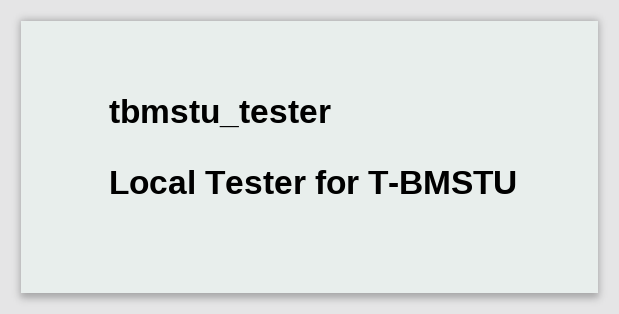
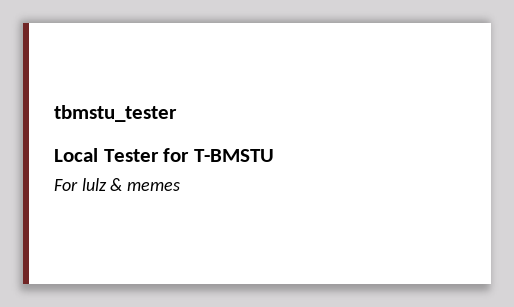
(518, 182) none -> [54,178,181,191] // For lulz & memes

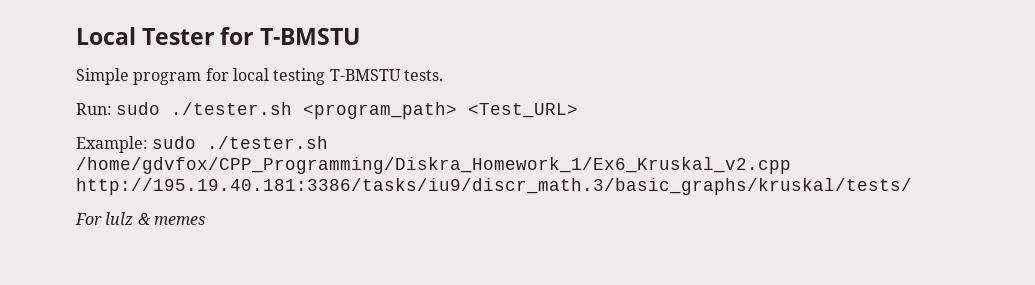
[54,105,177,122] tbmstu_tester // -> (76, 36) none
(274, 155) none -> [76,68,443,85] [76,102,579,119] [76,136,329,153] [76,157,791,174] [76,178,912,195] // Simple program for local testing T-BMSTU tests. // Run: sudo ./tester.sh <program_path> <Test_URL> // Example: sudo ./tester.sh /home/gdvfox/CPP_Programming/Diskra_Homework_1/Ex6_Kruskal_v2.cpp http://195.19.40.181:3386/tasks/iu9/discr_math.3/basic_graphs/kruskal/tests/

